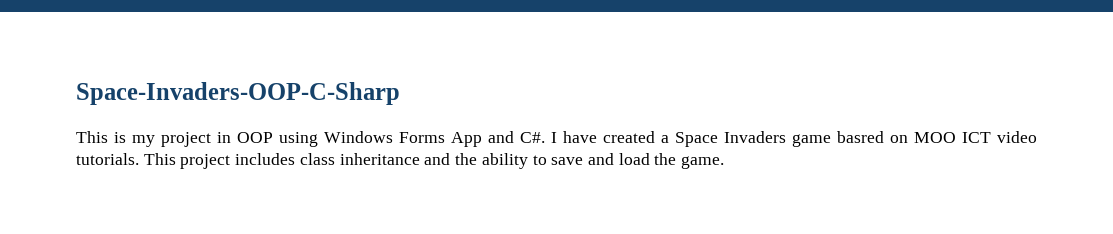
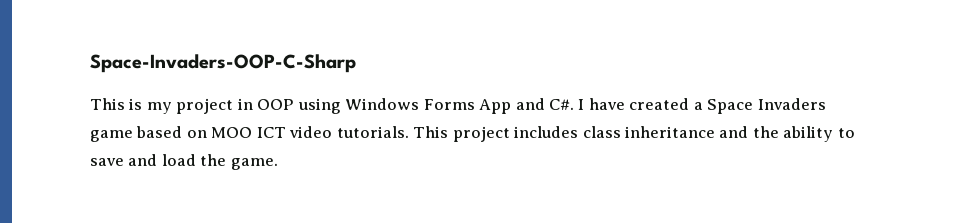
[837,131,884,143] basred -> [136,126,183,138] based

